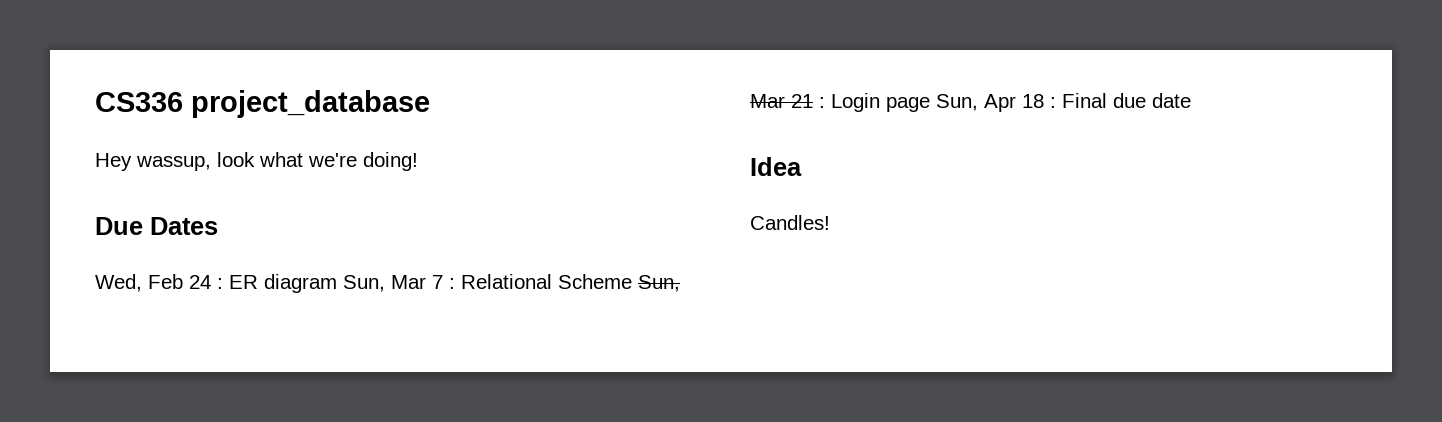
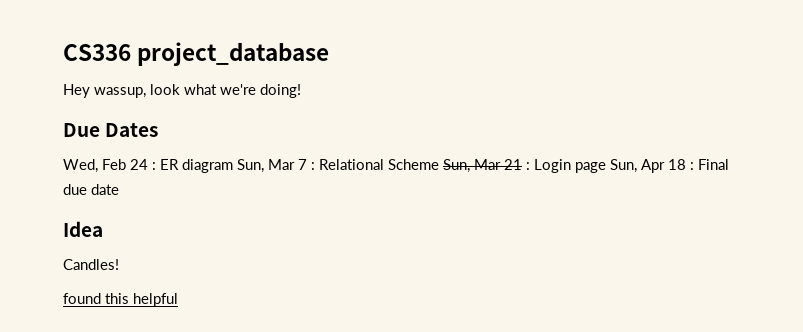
(830, 222) none -> [63,293,178,307] // found this helpful

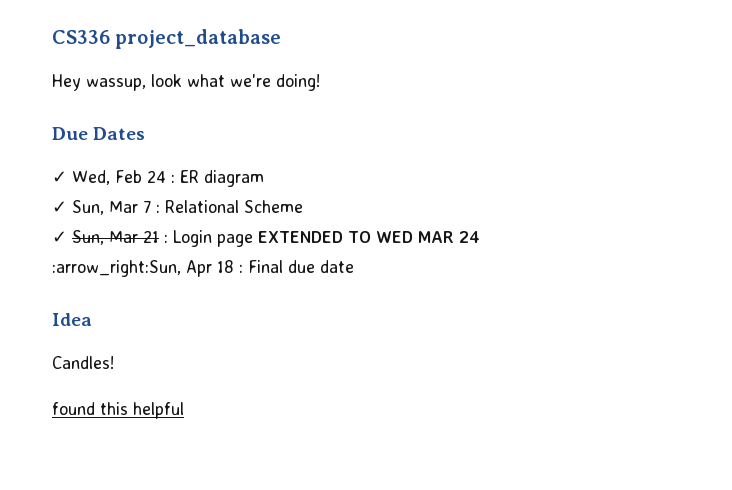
(159, 130) none -> [52,171,67,183] ✓
(233, 166) none -> [52,201,67,213] // ✓
(439, 164) none -> [52,231,67,243] // ✓
[610,159,637,173] Sun, -> [258,231,480,243] [52,260,181,277] EXTENDED TO WED MAR 24 // :arrow_right:Sun,

